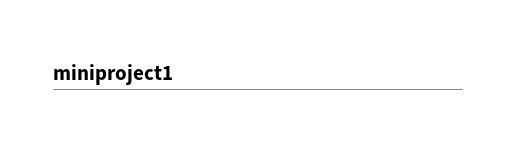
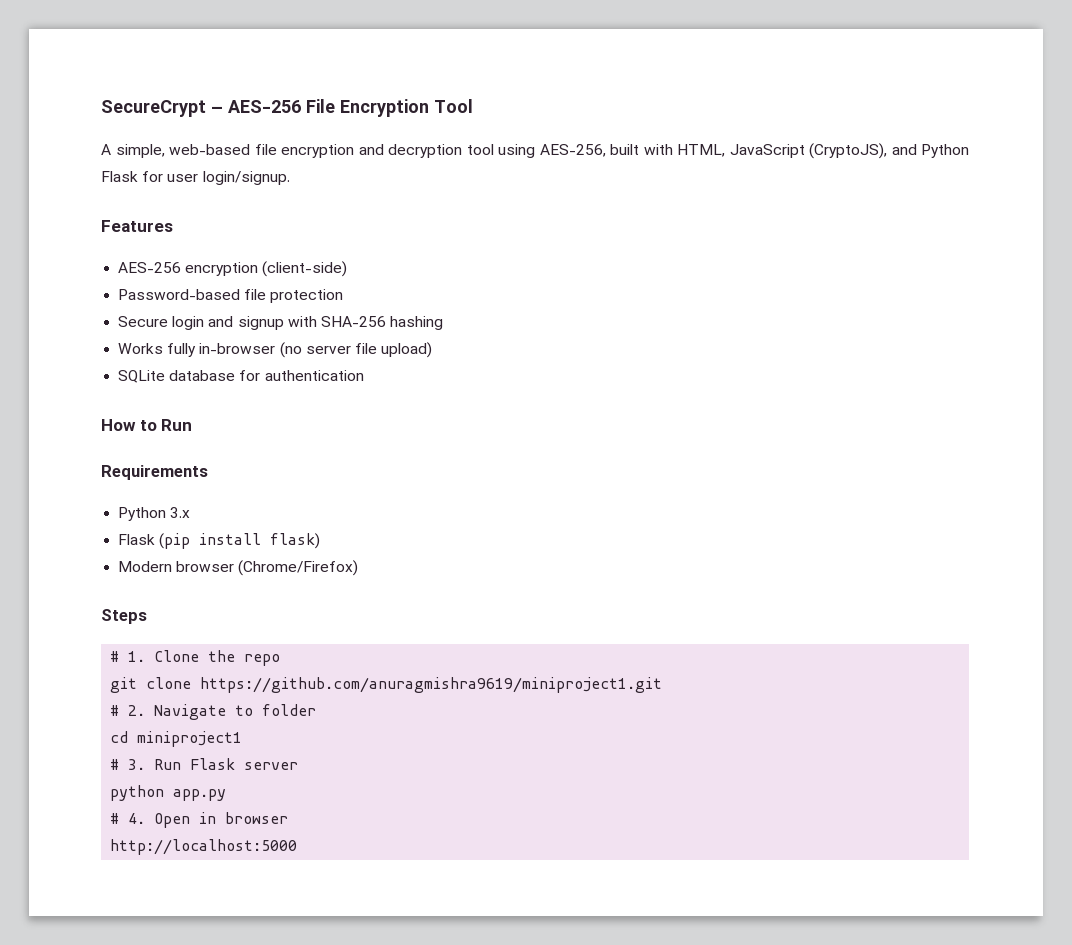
[53,64,173,85] miniproject1 -> [101,99,473,117] [101,143,969,159] [101,171,290,185] [101,220,173,232] [118,261,348,277] [118,289,344,303] [118,316,444,330] [118,342,433,358] [118,370,364,383] [101,419,193,431] [101,465,208,480] [118,507,191,521] [118,533,321,549] [118,560,359,576] [101,609,147,624] [110,650,281,666] [110,677,663,693] [110,704,317,720] [110,731,243,747] [110,758,299,770] [110,785,227,801] [110,812,289,828] [110,839,298,855] SecureCrypt – AES-256 File Encryption Tool // A simple, web-based file encryption and decryption tool using AES-256, built with HTML, JavaScript (CryptoJS), and Python Flask for user login/signup. // Features // AES-256 encryption (client-side) // Password-based file protection // Secure login and signup with SHA-256 hashing // Works fully in-browser (no server file upload) // SQLite database for authentication // How to Run // Requirements // Python 3.x // Flask (pip install flask) // Modern browser (Chrome/Firefox) // Steps // # 1. Clone the repo // git clone https://github.com/anuragmishra9619/miniproject1.git // # 2. Navigate to folder // cd miniproject1 // # 3. Run Flask server // python app.py // # 4. Open in browser // http://localhost:5000

